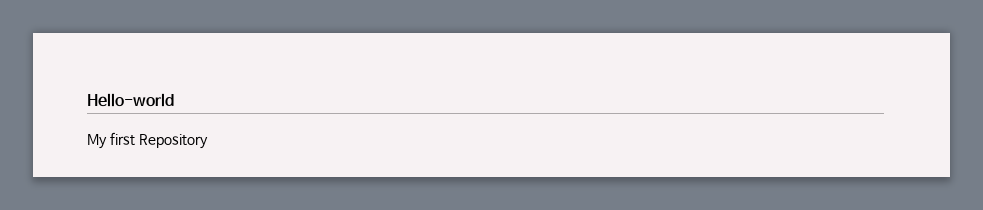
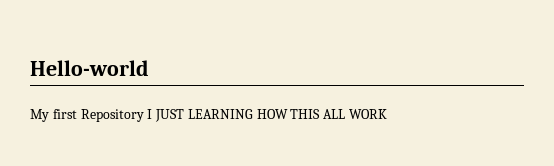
(208, 141) none -> [147,109,388,122] I JUST LEARNING HOW THIS ALL WORK

